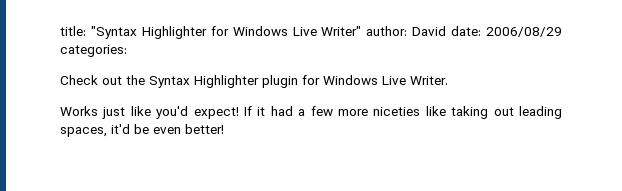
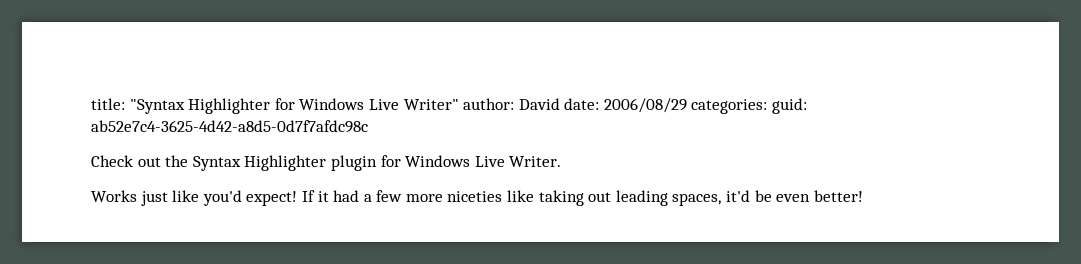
(127, 51) none -> [772,98,808,114] [91,120,368,133] guid: ab52e7c4-3625-4d42-a8d5-0d7f7afdc98c

